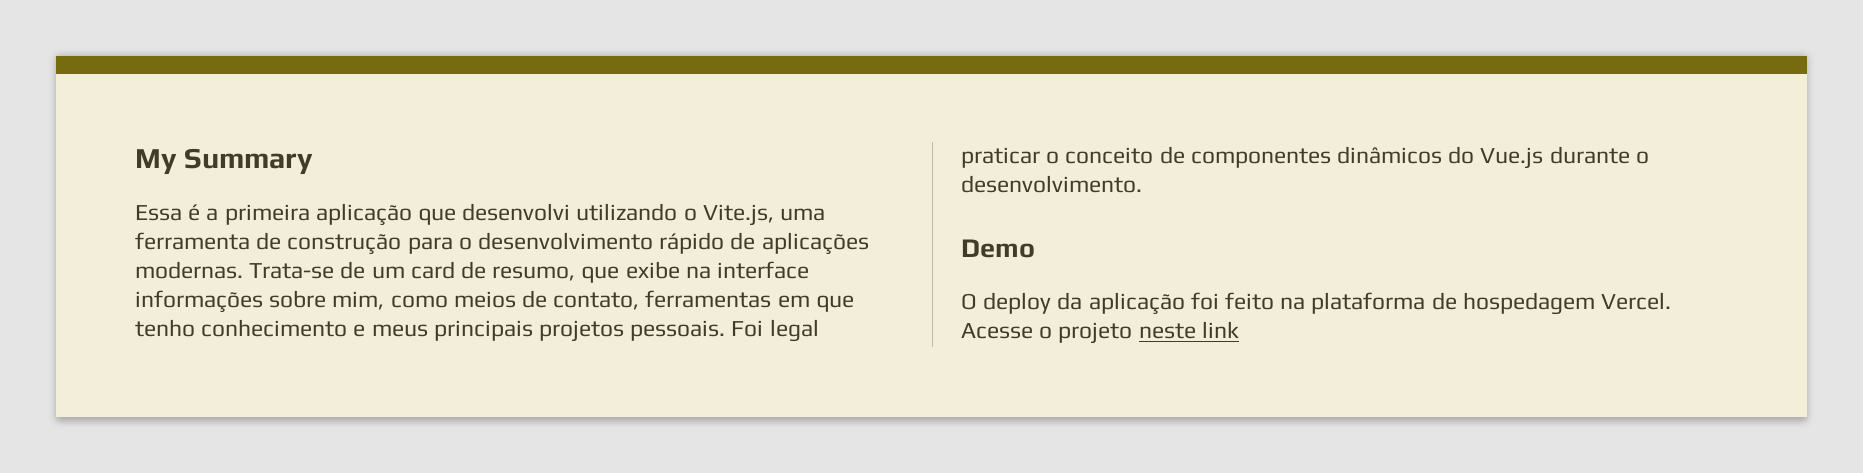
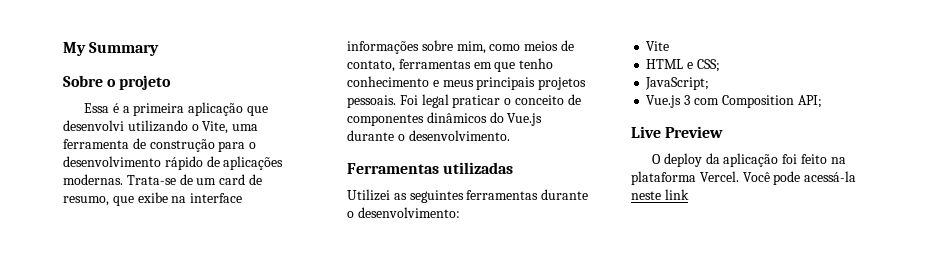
(313, 161) none -> [63,75,172,90] // Sobre o projeto
[702,204,774,226] Vite.js, -> [202,121,229,134] Vite,
[961,239,1035,258] Demo -> [347,162,514,174] [347,189,589,203] [347,207,460,218] [646,41,670,51] [646,59,720,72] [645,77,710,90] [646,95,822,108] [631,126,724,138] Ferramentas utilizadas // Utilizei as seguintes ferramentas durante o desenvolvimento: // Vite // HTML e CSS; // JavaScript; // Vue.js 3 com Composition API; // Live Preview
[1431,292,1672,315] [961,322,1133,344] de hospedagem Vercel. Acesse o projeto -> [699,171,857,185] Vercel. Você pode acessá-la

